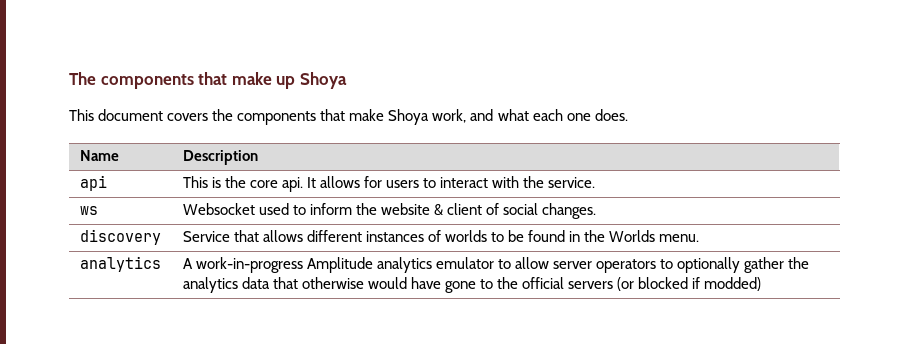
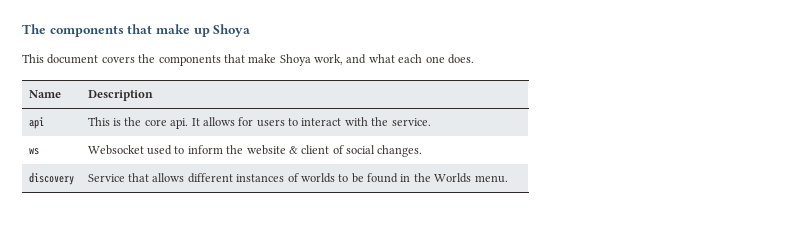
[79,256,161,272] [182,257,810,273] [182,277,762,293] // analytics | A work-in-progress Amplitude analytics emulator to allow server operators to optionally gather the analytics data that otherwise would have gone to the official servers (or blocked if modded) -> (508, 179) none

